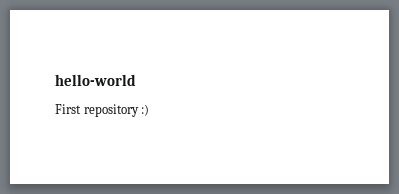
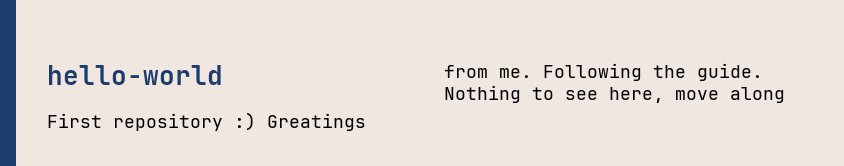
(150, 110) none -> [267,113,366,131] [444,63,763,81] [444,85,785,103] Greatings from me. Following the guide. Nothing to see here, move along

